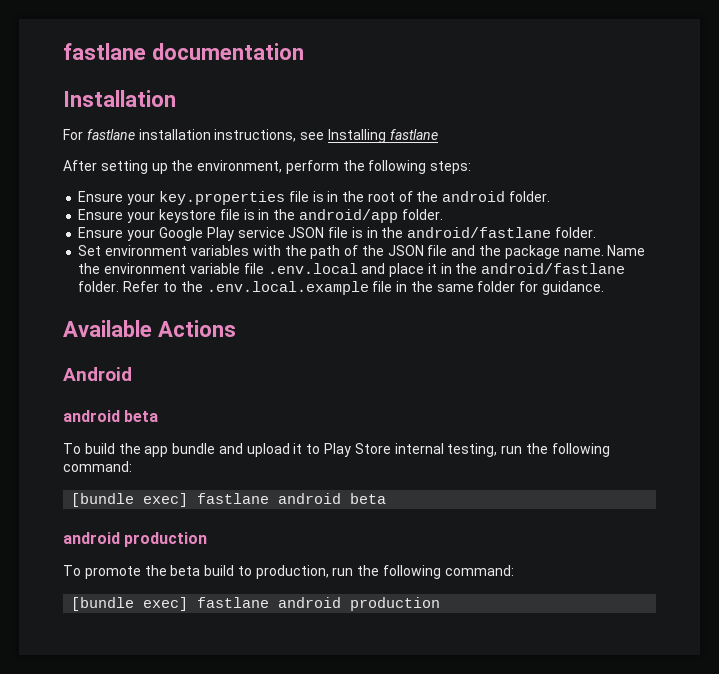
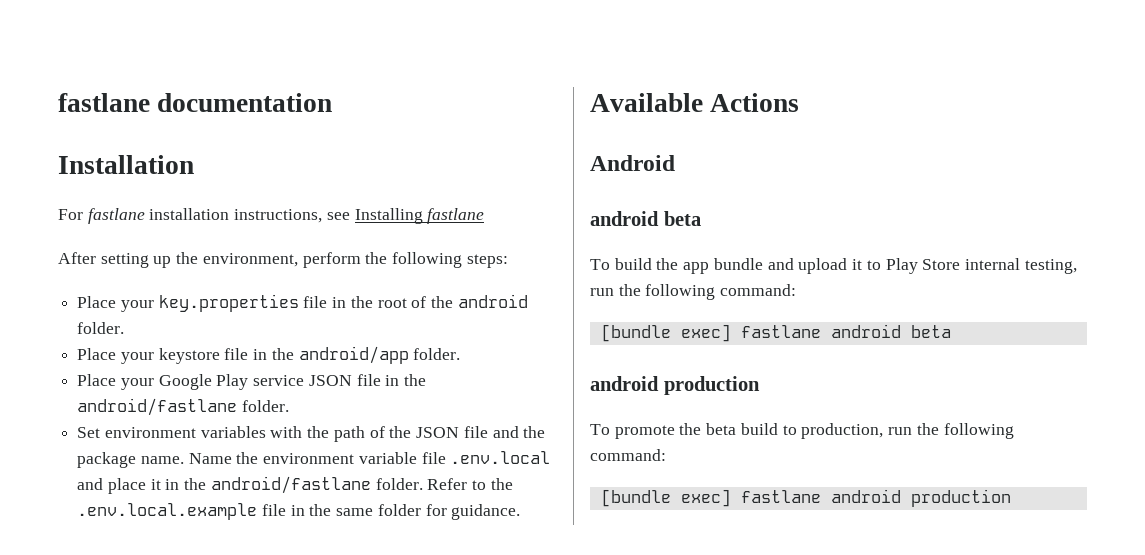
[78,191,124,202] Ensure -> [77,296,117,308] Place
[312,191,324,202] is -> (328, 302) none
[78,209,124,220] Ensure -> [77,348,117,360] Place
[243,209,255,220] is -> (249, 354) none
[78,227,124,238] Ensure -> [77,374,117,386] Place
[351,227,363,238] is -> (381, 380) none

